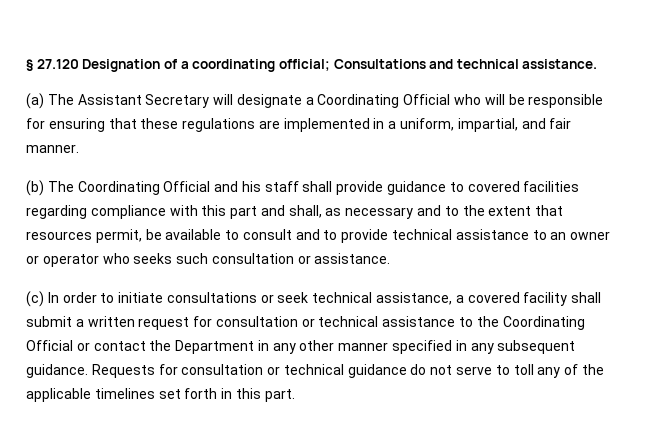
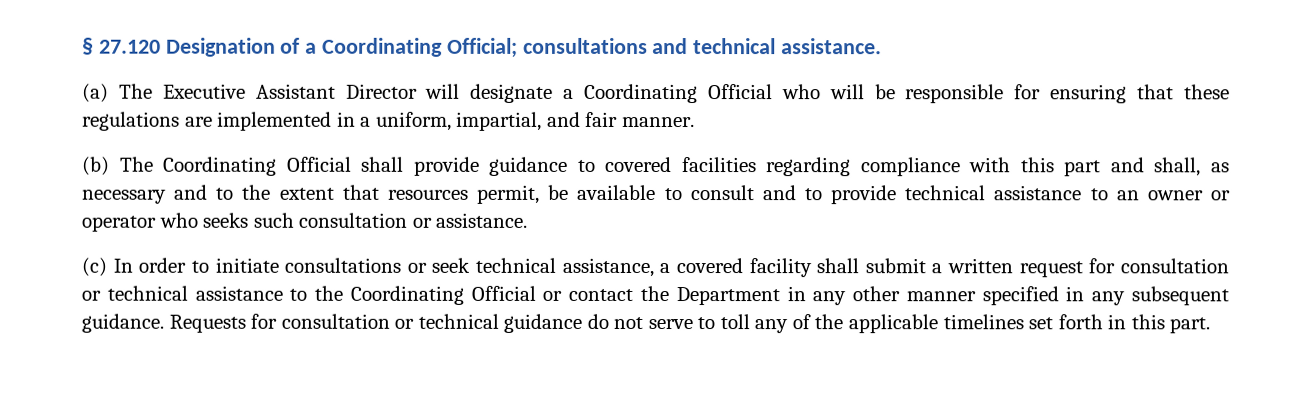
[192,59,426,72] coordinating official; Consultations -> [322,37,648,58] Coordinating Official; consultations
[77,94,210,108] Assistant Secretary -> [162,83,418,99] Executive Assistant Director
[214,181,299,192] and his staff -> (352, 164) none

